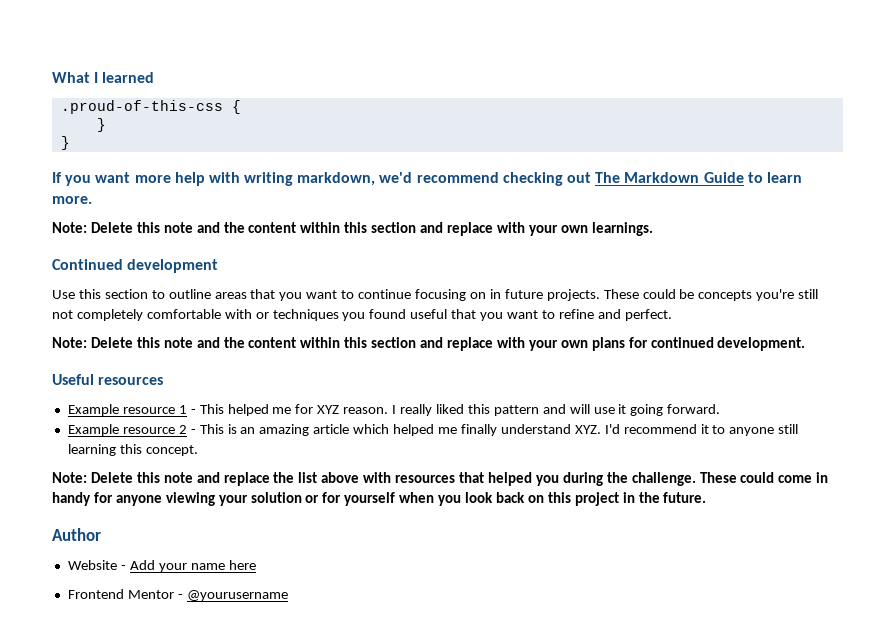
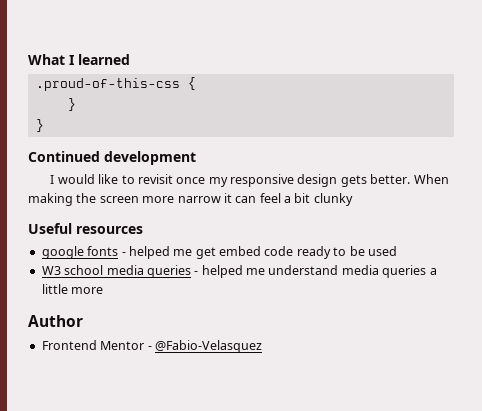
[52,172,802,186] [52,196,92,204] [52,222,653,236] [52,259,219,273] [52,289,819,301] [52,309,672,321] [52,337,806,351] [52,374,164,385] [67,404,721,416] [67,424,799,436] [67,444,198,456] [52,472,829,486] [52,492,707,506] [52,528,101,541] [67,560,256,572] If you want more help with writing markdown, we'd recommend checking out The Markdown Guide to learn more. // Note: Delete this note and the content within this section and replace with your own learnings. // Continued development // Use this section to outline areas that you want to continue focusing on in future projects. These could be concepts you're still not completely comfortable with or techniques you found useful that you want to refine and perfect. // Note: Delete this note and the content within this section and replace with your own plans for continued development. // Useful resources // Example resource 1 - This helped me for XYZ reason. I really liked this pattern and will use it going forward. // Example resource 2 - This is an amazing article which helped me finally understand XYZ. I'd recommend it to anyone still learning this concept. // Note: Delete this note and replace the list above with resources that helped you during the challenge. These could come in handy for anyone viewing your solution or for yourself when you look back on this project in the future. // Author // Website - Add your name here -> [28,151,196,165] [50,174,449,187] [28,193,353,206] [28,223,143,234] [41,246,397,259] [41,265,437,278] [41,284,104,294] [28,315,83,327] Continued development // I would like to revisit once my responsive design gets better. When making the screen more narrow it can feel a bit clunky // Useful resources // google fonts - helped me get embed code ready to be used // W3 school media queries - helped me understand media queries a little more // Author
[186,590,288,601] @yourusername -> [154,340,262,353] @Fabio-Velasquez

